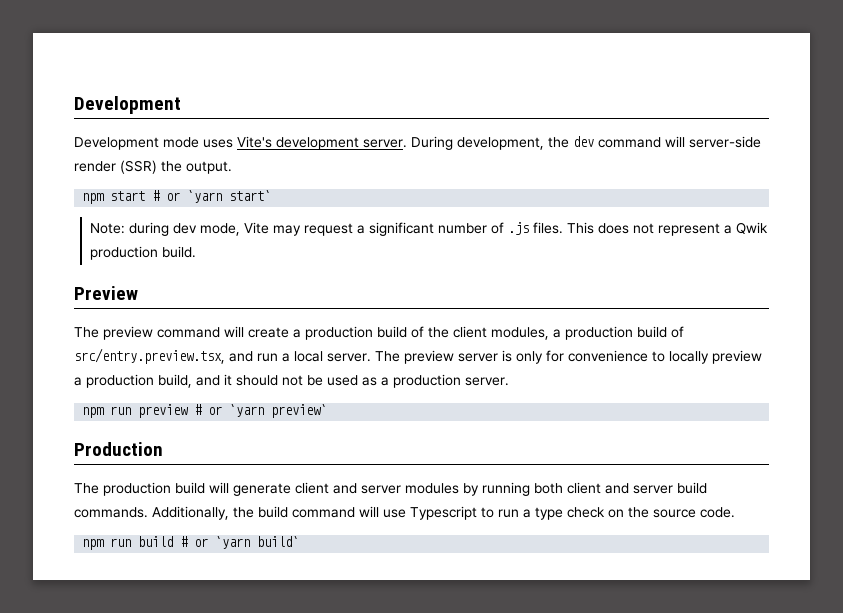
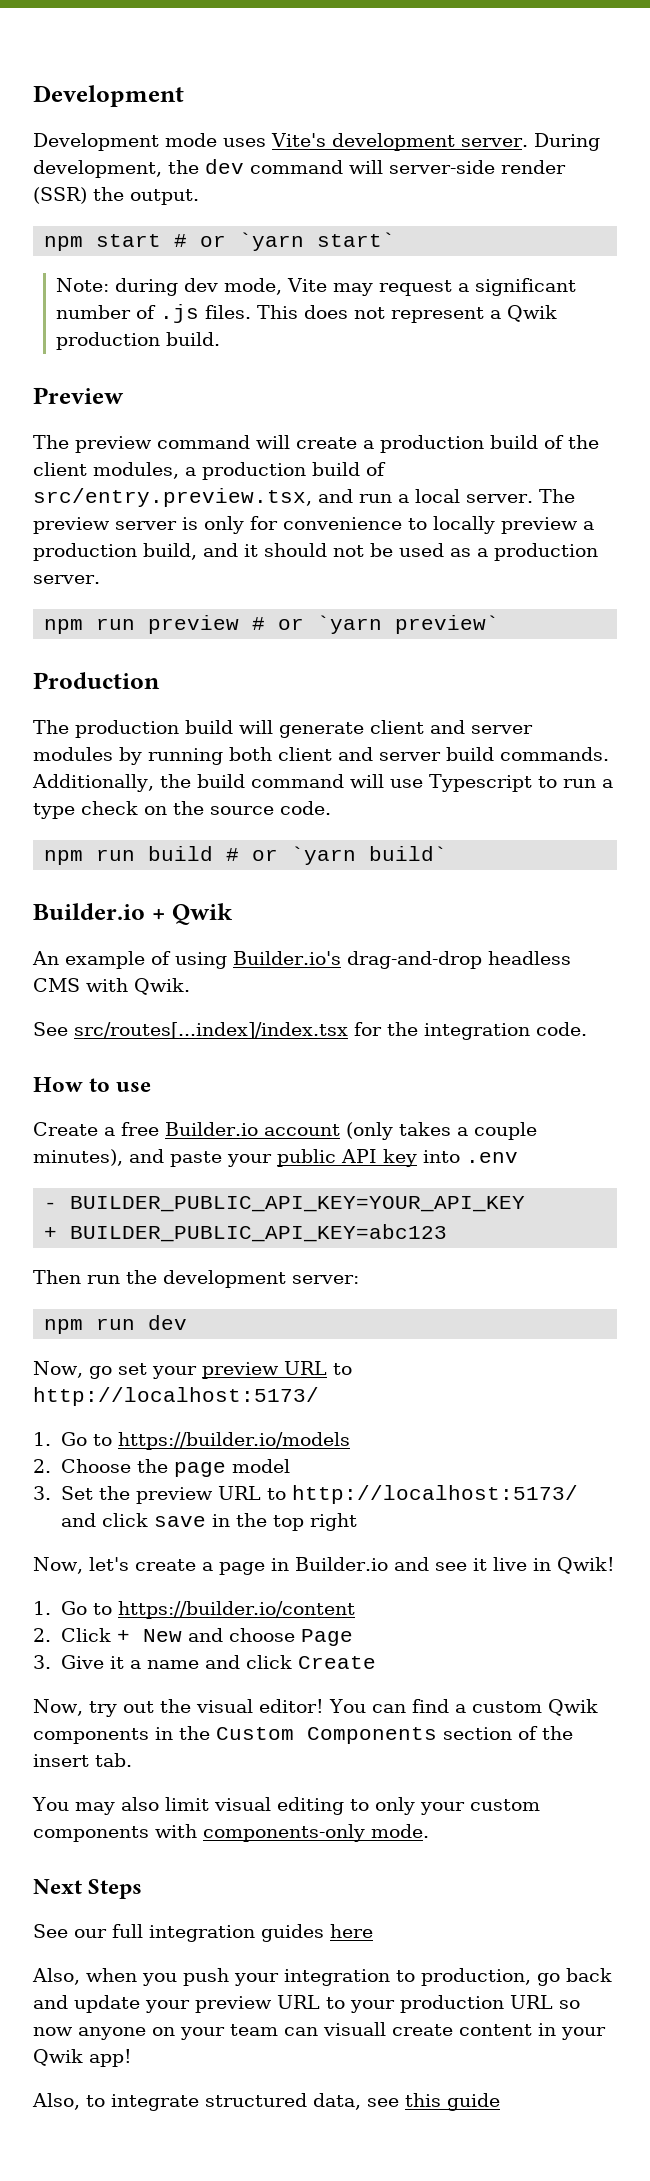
(300, 541) none -> [33,903,233,925] [32,951,571,969] [33,978,190,995] [33,1022,587,1040] [33,1077,152,1092] [33,1122,537,1140] [33,1149,518,1167] [44,1196,526,1212] [44,1224,448,1242] [33,1270,359,1288] [44,1315,188,1334] [33,1361,352,1379] [33,1387,319,1406] [33,1432,351,1450] [33,1459,290,1477] [33,1485,578,1504] [60,1513,357,1531] [33,1557,615,1575] [33,1601,356,1619] [33,1628,353,1646] [33,1655,376,1669] [33,1699,598,1717] [33,1726,573,1744] [33,1753,132,1767] [32,1797,540,1815] [33,1824,429,1842] [33,1879,143,1899] [33,1924,373,1942] [32,1968,612,1986] [33,1995,580,2013] [33,2022,606,2040] [33,2049,132,2067] [32,2093,500,2111] // Builder.io + Qwik // An example of using Builder.io's drag-and-drop headless CMS with Qwik. // See src/routes[...index]/index.tsx for the integration code. // How to use // Create a free Builder.io account (only takes a couple minutes), and paste your public API key into .env // - BUILDER_PUBLIC_API_KEY=YOUR_API_KEY // + BUILDER_PUBLIC_API_KEY=abc123 // Then run the development server: // npm run dev // Now, go set your preview URL to http://localhost:5173/ // 1. Go to https://builder.io/models // 2. Choose the page model // 3. Set the preview URL to http://localhost:5173/ and click save in the top right // Now, let's create a page in Builder.io and see it live in Qwik! // 1. Go to https://builder.io/content // 2. Click + New and choose Page // 3. Give it a name and click Create // Now, try out the visual editor! You can find a custom Qwik components in the Custom Components section of the insert tab. // You may also limit visual editing to only your custom components with components-only mode. // Next Steps // See our full integration guides here // Also, when you push your integration to production, go back and update your preview URL to your production URL so now anyone on your team can visuall create content in your Qwik app! // Also, to integrate structured data, see this guide

